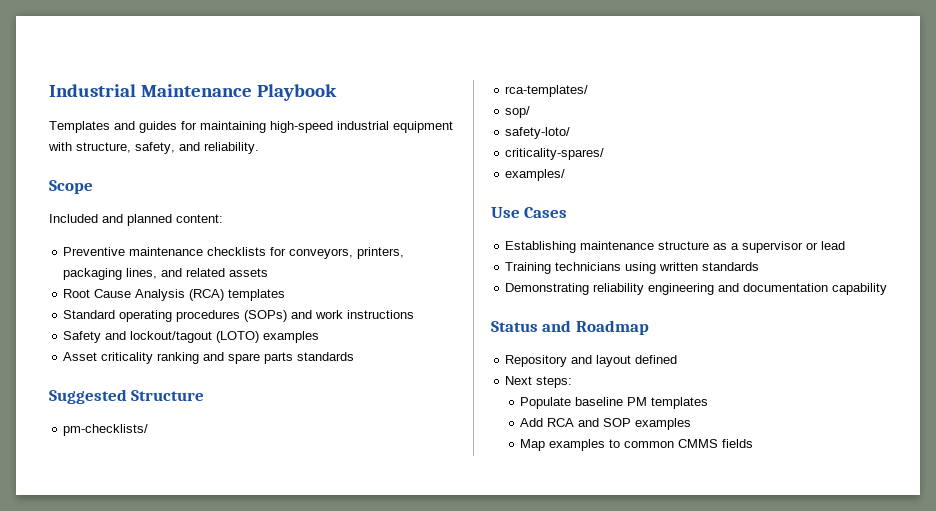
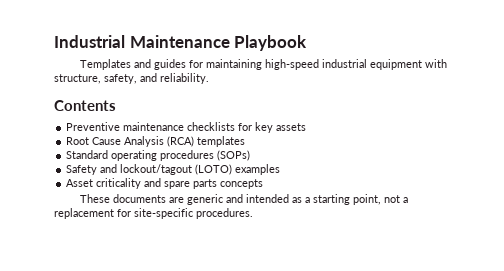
[49,180,93,194] [49,214,223,226] Scope // Included and planned content: -> [54,100,116,111] Contents
[289,247,405,259] [63,268,226,280] conveyors, printers, packaging lines, and related -> [255,122,274,133] key
[291,310,415,319] and work instructions -> (251, 155) none
[157,352,200,364] ranking -> (142, 183) none
[297,352,355,361] [49,389,205,404] [63,424,149,436] [505,85,589,97] [505,106,531,118] [505,127,571,139] [505,148,605,160] [505,169,566,181] [491,207,568,218] [505,241,846,253] [505,262,760,274] [505,283,888,295] [491,320,649,335] [505,355,678,367] [505,376,573,388] [520,397,709,409] [520,418,692,430] [520,439,754,451] standards // Suggested Structure // pm-checklists/ // rca-templates/ // sop/ // safety-loto/ // criticality-spares/ // examples/ // Use Cases // Establishing maintenance structure as a supervisor or lead // Training technicians using written standards // Demonstrating reliability engineering and documentation capability // Status and Roadmap // Repository and layout defined // Next steps: // Populate baseline PM templates // Add RCA and SOP examples // Map examples to common CMMS fields -> [220,179,264,189] [79,194,408,205] [54,208,253,219] concepts // These documents are generic and intended as a starting point, not a replacement for site-specific procedures.

